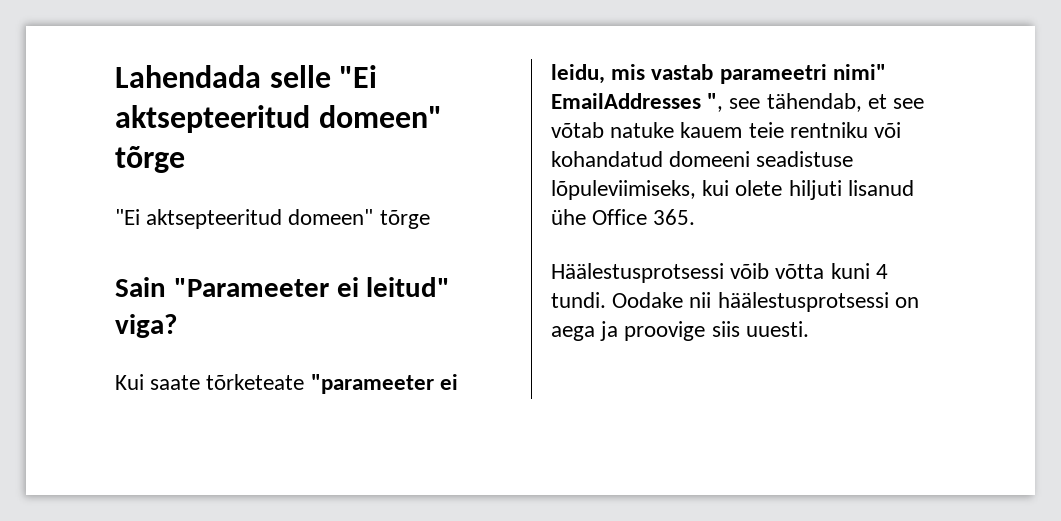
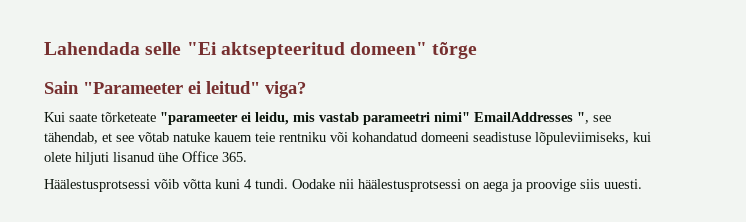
[115,209,430,229] // "Ei aktsepteeritud domeen" tõrge -> (478, 50) none

